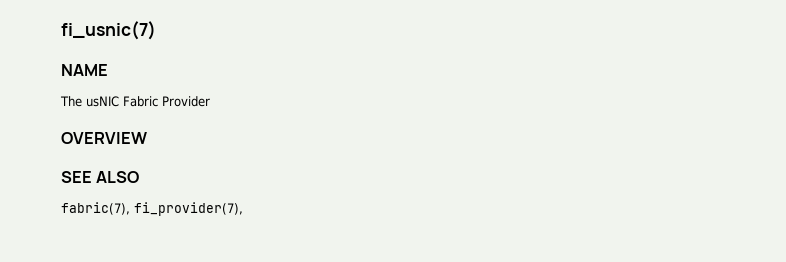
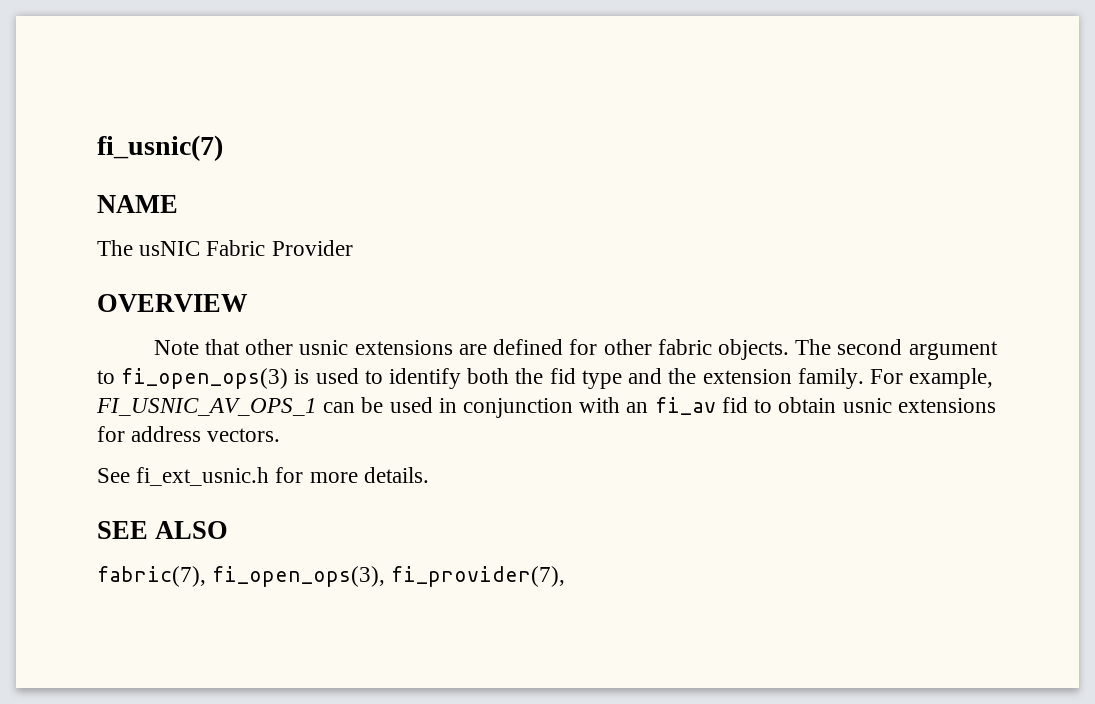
(147, 138) none -> [153,339,998,360] [97,368,994,389] [96,397,996,418] [97,426,281,442] [97,467,429,486] // Note that other usnic extensions are defined for other fabric objects. The second argument to fi_open_ops(3) is used to identify both the fid type and the extension family. For example, FI_USNIC_AV_OPS_1 can be used in conjunction with an fi_av fid to obtain usnic extensions for address vectors. // See fi_ext_usnic.h for more details.
(130, 208) none -> [212,566,386,587] fi_open_ops(3),

